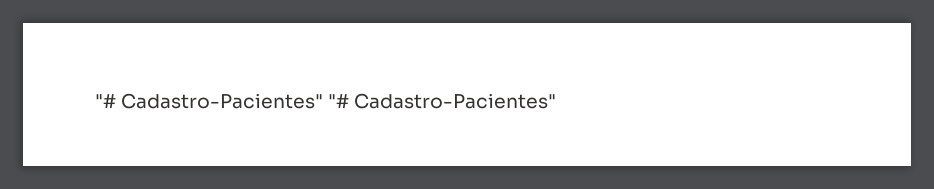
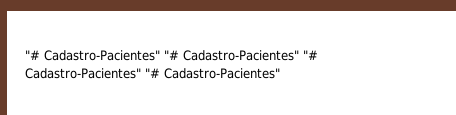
[95,93,557,109] "# Cadastro-Pacientes" "# Cadastro-Pacientes" -> [25,50,318,61] [25,68,280,79] "# Cadastro-Pacientes" "# Cadastro-Pacientes" "# Cadastro-Pacientes" "# Cadastro-Pacientes"

